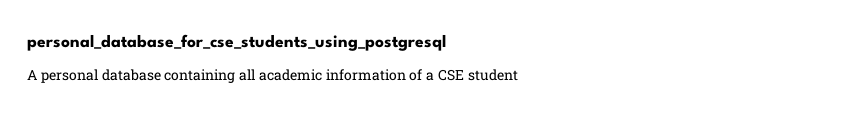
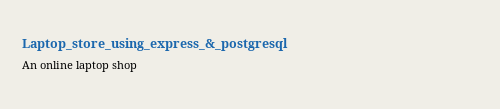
[27,34,446,51] [27,69,518,83] personal_database_for_cse_students_using_postgresql // A personal database containing all academic information of a CSE student -> [22,38,288,51] [22,61,137,72] Laptop_store_using_express_&_postgresql // An online laptop shop

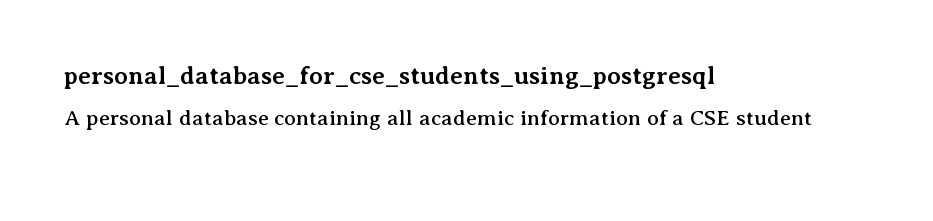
[22,38,288,51] [22,61,137,72] Laptop_store_using_express_&_postgresql // An online laptop shop -> [64,66,715,89] [64,110,813,130] personal_database_for_cse_students_using_postgresql // A personal database containing all academic information of a CSE student

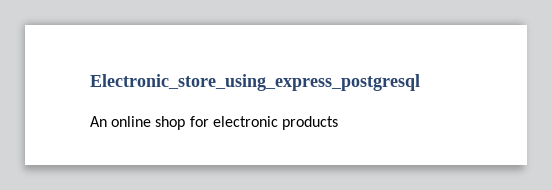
[64,66,715,89] [64,110,813,130] personal_database_for_cse_students_using_postgresql // A personal database containing all academic information of a CSE student -> [90,74,420,91] [90,116,338,130] Electronic_store_using_express_postgresql // An online shop for electronic products

